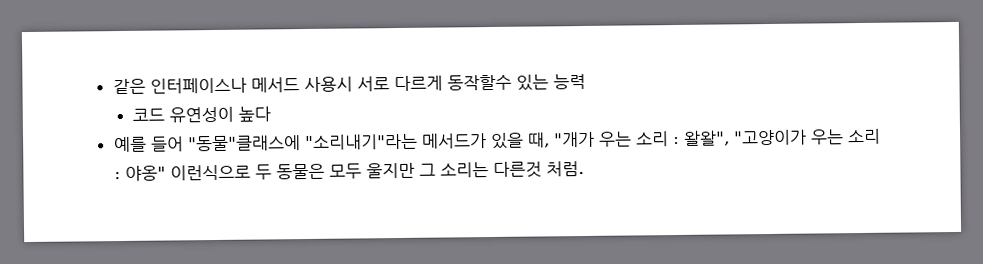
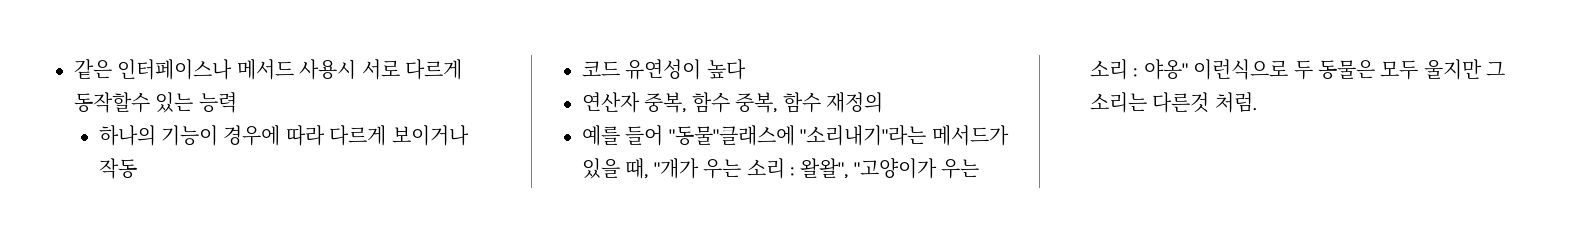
[132,106,272,123] 코드 유연성이 높다 -> [98,125,469,146] [98,158,137,179] [582,59,746,80] [582,92,883,113] 하나의 기능이 경우에 따라 다르게 보이거나 작동 // 코드 유연성이 높다 // 연산자 중복, 함수 중복, 함수 재정의

